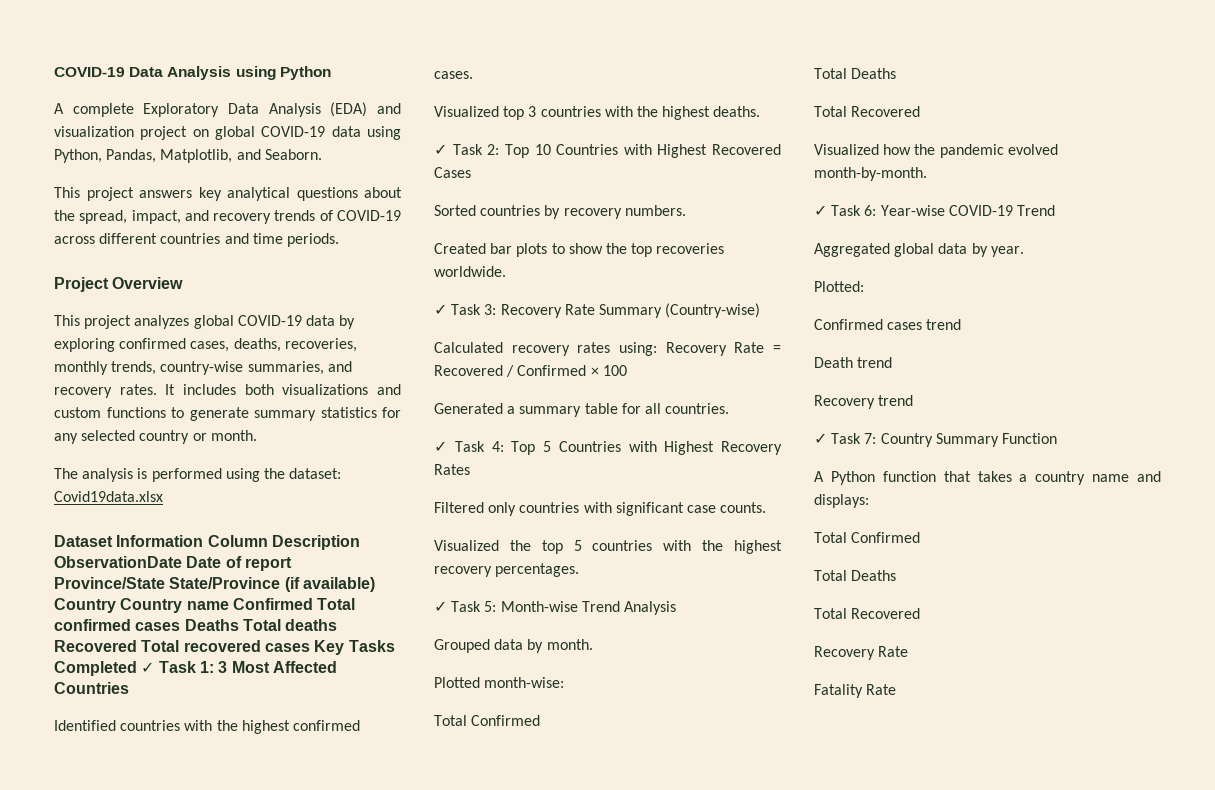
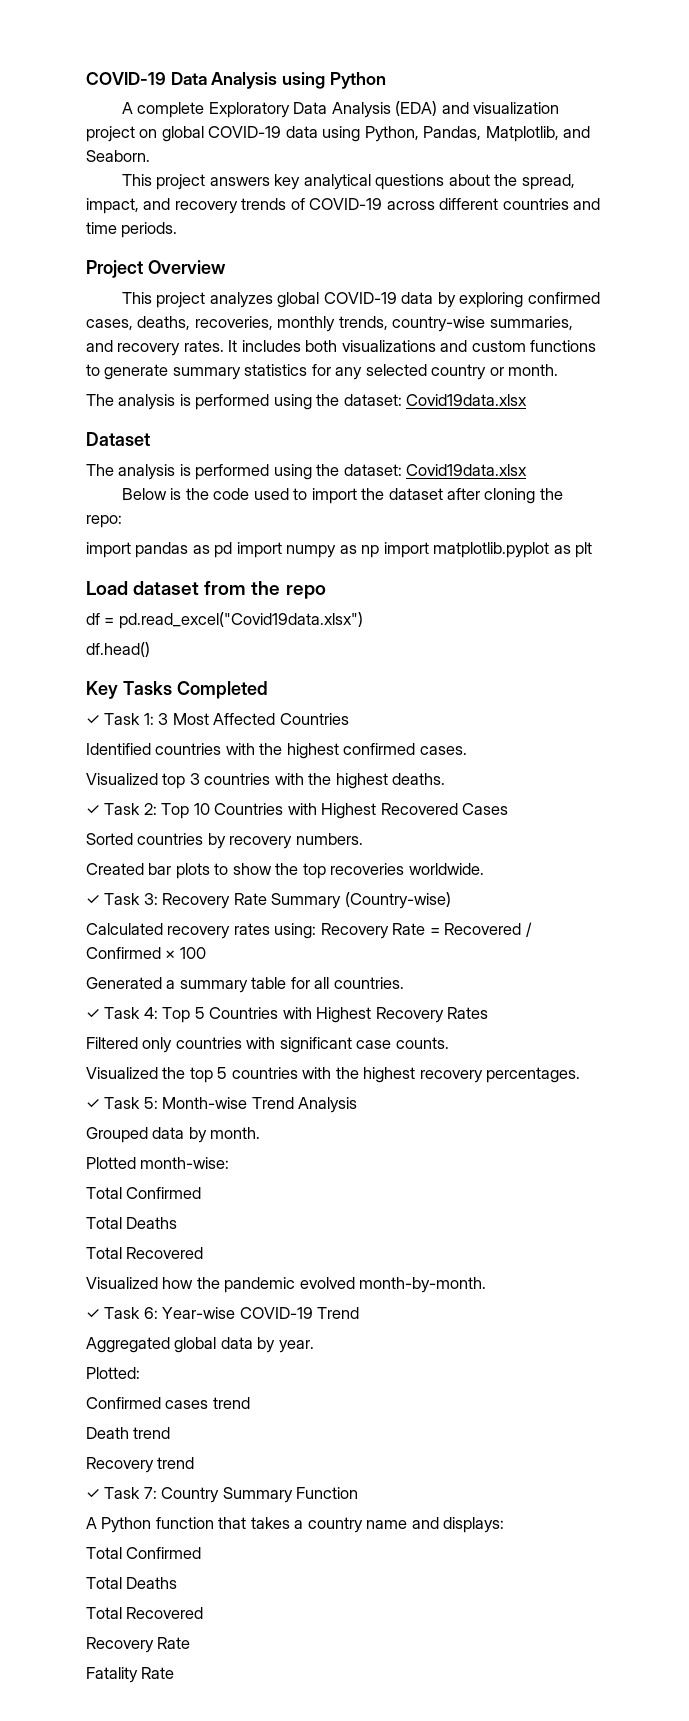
[116,535,360,550] [54,556,292,571] [54,577,375,592] [54,598,356,613] [54,619,338,631] [54,640,310,652] Information Column Description ObservationDate Date of report Province/State State/Province (if available) Country Country name Confirmed Total confirmed cases Deaths Total deaths Recovered Total recovered cases -> [86,464,528,480] [121,488,563,504] [86,515,122,528] [86,542,593,558] [86,581,326,599] [86,612,363,629] [86,642,150,657] // The analysis is performed using the dataset: Covid19data.xlsx // Below is the code used to import the dataset after cloning the repo: // import pandas as pd import numpy as np import matplotlib.pyplot as plt // Load dataset from the repo // df = pd.read_excel("Covid19data.xlsx") // df.head() //
(137, 668) none -> (268, 690) //

